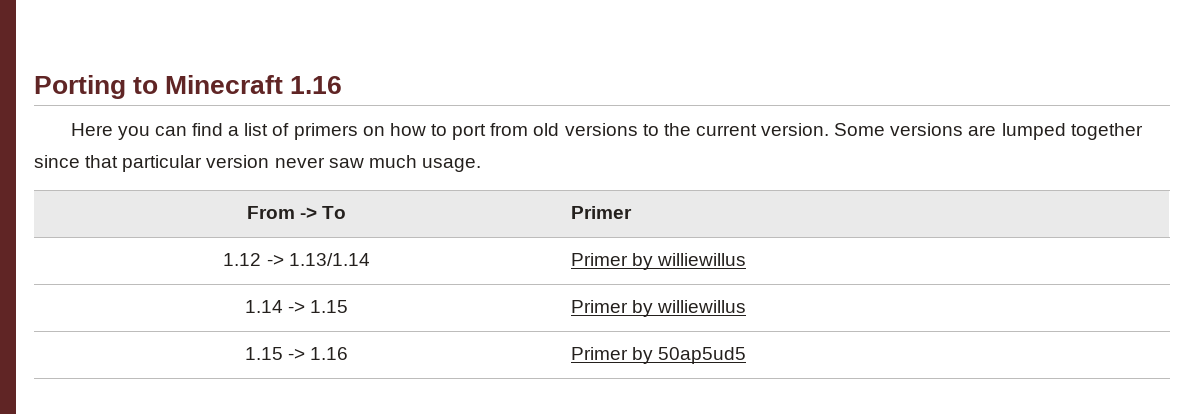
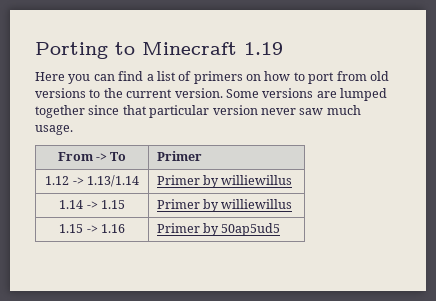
[290,76,343,94] 1.16 -> [244,42,283,55] 1.19

